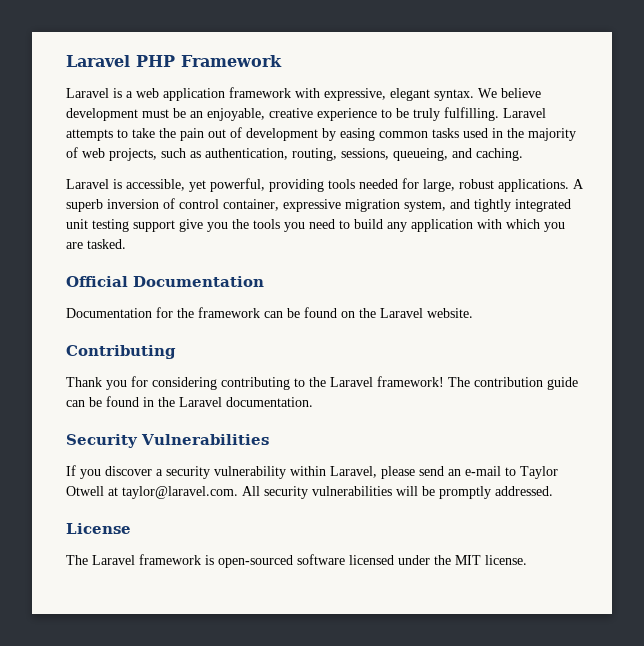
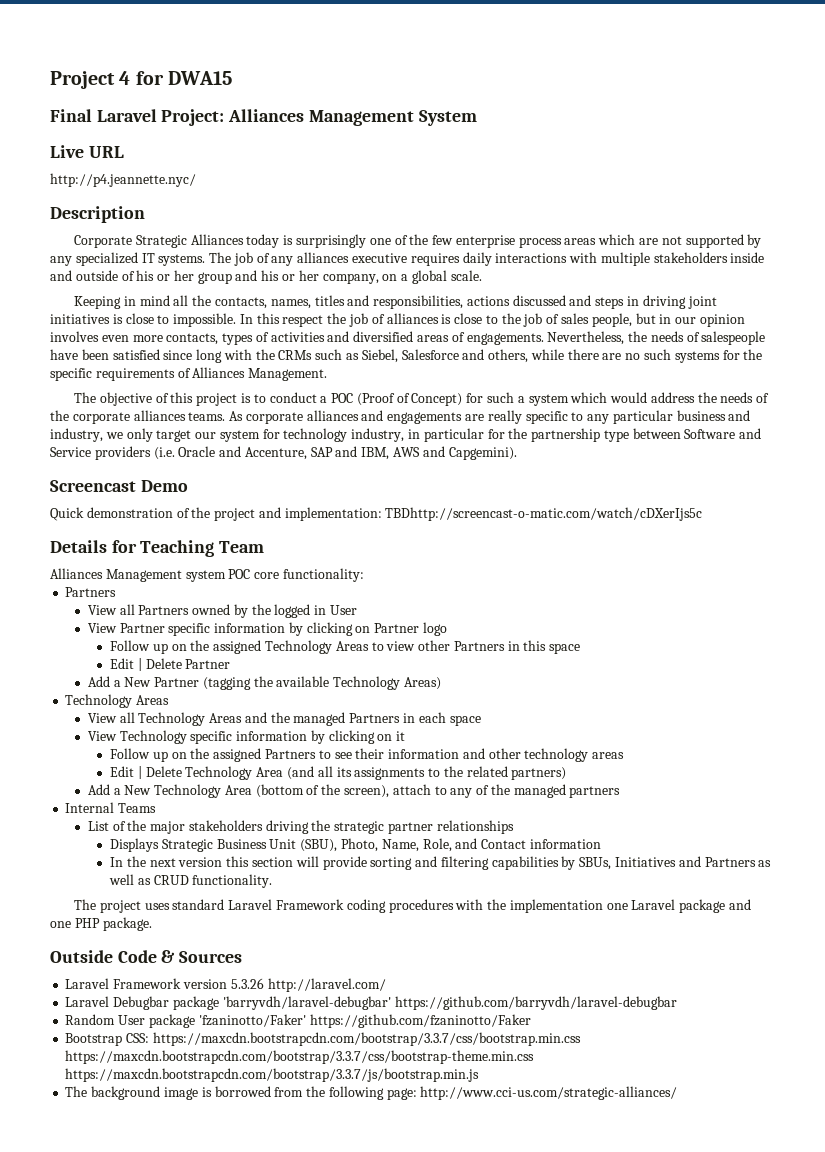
[66,55,282,67] [66,87,541,101] [66,107,546,121] [66,127,576,141] [66,147,523,161] [66,178,584,192] [66,198,571,212] [66,219,565,232] [66,239,126,249] [66,276,264,287] [66,307,473,318] [66,345,176,359] [66,376,578,390] [66,396,313,407] [66,434,269,448] [66,465,558,479] [66,486,553,499] [66,523,131,534] [66,554,527,568] Laravel PHP Framework // Laravel is a web application framework with expressive, elegant syntax. We believe development must be an enjoyable, creative experience to be truly fulfilling. Laravel attempts to take the pain out of development by easing common tasks used in the majority of web projects, such as authentication, routing, sessions, queueing, and caching. // Laravel is accessible, yet powerful, providing tools needed for large, robust applications. A superb inversion of control container, expressive migration system, and tightly integrated unit testing support give you the tools you need to build any application with which you are tasked. // Official Documentation // Documentation for the framework can be found on the Laravel website. // Contributing // Thank you for considering contributing to the Laravel framework! The contribution guide can be found in the Laravel documentation. // Security Vulnerabilities // If you discover a security vulnerability within Laravel, please send an e-mail to Taylor Otwell at taylor@laravel.com. All security vulnerabilities will be promptly addressed. // License // The Laravel framework is open-sourced software licensed under the MIT license. -> [50,71,232,89] [50,109,477,126] [50,145,124,158] [50,173,196,187] [50,206,145,223] [74,234,762,248] [50,252,765,266] [50,270,482,284] [74,295,717,309] [50,313,745,327] [50,331,766,345] [50,349,763,363] [50,367,328,381] [74,392,770,406] [50,410,751,424] [50,428,762,442] [50,446,517,460] [50,480,188,492] [50,507,703,521] [50,540,265,557] [50,568,364,582] [65,587,117,597] [87,604,357,618] [87,622,447,636] [110,640,581,654] [110,658,231,671] [87,676,441,690] [65,694,170,708] [87,712,481,726] [87,730,406,744] [110,748,625,762] [110,766,567,780] [87,784,621,798] [65,802,157,813] [87,820,514,834] [110,838,601,852] [110,856,772,870] [109,874,273,888] [74,899,751,913] [50,917,152,931] [50,950,243,963] [65,978,386,992] [65,996,677,1010] [65,1014,531,1028] [65,1032,581,1046] [65,1050,535,1064] [65,1068,480,1082] [65,1086,678,1100] Project 4 for DWA15 // Final Laravel Project: Alliances Management System // Live URL // http://p4.jeannette.nyc/ // Description // Corporate Strategic Alliances today is surprisingly one of the few enterprise process areas which are not supported by any specialized IT systems. The job of any alliances executive requires daily interactions with multiple stakeholders inside and outside of his or her group and his or her company, on a global scale. // Keeping in mind all the contacts, names, titles and responsibilities, actions discussed and steps in driving joint initiatives is close to impossible. In this respect the job of alliances is close to the job of sales people, but in our opinion involves even more contacts, types of activities and diversified areas of engagements. Nevertheless, the needs of salespeople have been satisfied since long with the CRMs such as Siebel, Salesforce and others, while there are no such systems for the specific requirements of Alliances Management. // The objective of this project is to conduct a POC (Proof of Concept) for such a system which would address the needs of the corporate alliances teams. As corporate alliances and engagements are really specific to any particular business and industry, we only target our system for technology industry, in particular for the partnership type between Software and Service providers (i.e. Oracle and Accenture, SAP and IBM, AWS and Capgemini). // Screencast Demo // Quick demonstration of the project and implementation: TBDhttp://screencast-o-matic.com/watch/cDXerIjs5c // Details for Teaching Team // Alliances Management system POC core functionality: // Partners // View all Partners owned by the logged in User // View Partner specific information by clicking on Partner logo // Follow up on the assigned Technology Areas to view other Partners in this space // Edit | Delete Partner // Add a New Partner (tagging the available Technology Areas) // Technology Areas // View all Technology Areas and the managed Partners in each space // View Technology specific information by clicking on it // Follow up on the assigned Partners to see their information and other technology areas // Edit | Delete Technology Area (and all its assignments to the related partners) // Add a New Technology Area (bottom of the screen), attach to any of the managed partners // Internal Teams // List of the major stakeholders driving the strategic partner relationships // Displays Strategic Business Unit (SBU), Photo, Name, Role, and Contact information // In the next version this section will provide sorting and filtering capabilities by SBUs, Initiatives and Partners as well as CRUD functionality. // The project uses standard Laravel Framework coding procedures with the implementation one Laravel package and one PHP package. // Outside Code & Sources // Laravel Framework version 5.3.26 http://laravel.com/ // Laravel Debugbar package 'barryvdh/laravel-debugbar' https://github.com/barryvdh/laravel-debugbar // Random User package 'fzaninotto/Faker' https://github.com/fzaninotto/Faker // Bootstrap CSS: https://maxcdn.bootstrapcdn.com/bootstrap/3.3.7/css/bootstrap.min.css https://maxcdn.bootstrapcdn.com/bootstrap/3.3.7/css/bootstrap-theme.min.css https://maxcdn.bootstrapcdn.com/bootstrap/3.3.7/js/bootstrap.min.js // The background image is borrowed from the following page: http://www.cci-us.com/strategic-alliances/

